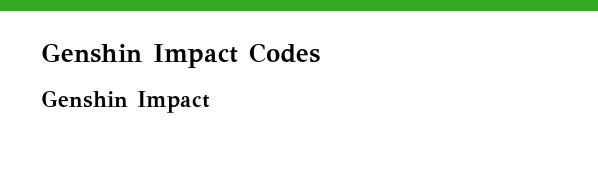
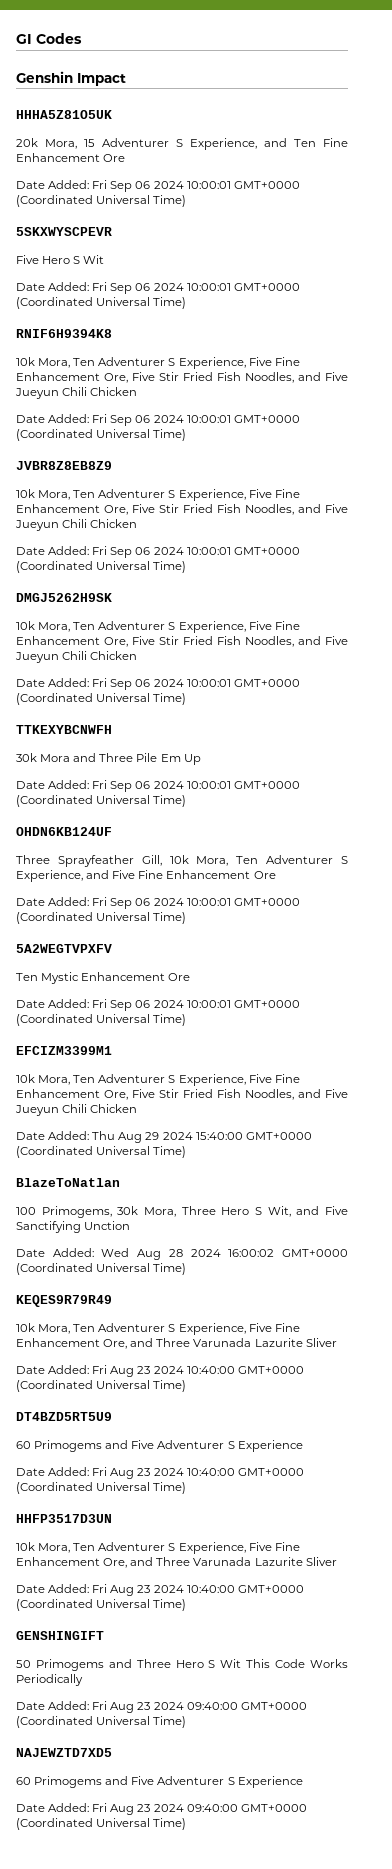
[41,43,238,68] Genshin Impact -> [16,34,32,44] GI
(210, 102) none -> [16,110,112,119] [16,138,348,150] [16,153,126,162] [16,180,300,192] [16,195,187,207] [16,227,112,236] [16,255,105,264] [16,282,300,294] [16,297,187,309] [16,329,112,338] [16,357,300,369] [16,372,348,383] [15,387,138,399] [16,414,300,426] [16,429,187,441] [16,461,112,470] [16,489,300,501] [16,504,348,515] [15,519,138,531] [16,546,300,558] [16,561,187,573] [16,593,112,602] [16,621,300,633] [16,636,348,647] [15,651,138,663] [16,678,300,690] [16,693,187,705] [16,725,112,734] [16,753,201,765] [16,780,300,792] [16,795,187,807] [16,827,112,836] [16,855,348,867] [16,870,276,882] [16,897,300,909] [16,912,187,924] [16,944,112,953] [16,972,191,984] [16,999,300,1011] [16,1014,187,1026] [16,1046,112,1055] [16,1074,300,1086] [16,1089,348,1100] [15,1104,138,1116] [16,1131,312,1143] [16,1146,187,1158] [16,1178,120,1187] [16,1206,348,1218] [16,1221,131,1233] [16,1248,349,1260] [16,1263,187,1275] [16,1295,112,1307] [16,1323,300,1335] [16,1338,337,1349] [16,1365,304,1377] [16,1380,187,1392] [16,1412,112,1421] [16,1440,303,1452] [16,1467,304,1479] [16,1482,187,1494] [16,1514,112,1523] [16,1542,300,1554] [16,1557,337,1568] [16,1584,304,1596] [16,1599,187,1611] [16,1631,104,1640] [16,1659,348,1671] [16,1674,83,1686] [16,1701,307,1713] [16,1716,187,1728] [16,1748,112,1757] [16,1776,303,1788] [16,1803,307,1815] [16,1818,187,1830] // HHHA5Z81O5UK // 20k Mora, 15 Adventurer S Experience, and Ten Fine Enhancement Ore // Date Added: Fri Sep 06 2024 10:00:01 GMT+0000 (Coordinated Universal Time) // 5SKXWYSCPEVR // Five Hero S Wit // Date Added: Fri Sep 06 2024 10:00:01 GMT+0000 (Coordinated Universal Time) // RNIF6H9394K8 // 10k Mora, Ten Adventurer S Experience, Five Fine Enhancement Ore, Five Stir Fried Fish Noodles, and Five Jueyun Chili Chicken // Date Added: Fri Sep 06 2024 10:00:01 GMT+0000 (Coordinated Universal Time) // JVBR8Z8EB8Z9 // 10k Mora, Ten Adventurer S Experience, Five Fine Enhancement Ore, Five Stir Fried Fish Noodles, and Five Jueyun Chili Chicken // Date Added: Fri Sep 06 2024 10:00:01 GMT+0000 (Coordinated Universal Time) // DMGJ5262H9SK // 10k Mora, Ten Adventurer S Experience, Five Fine Enhancement Ore, Five Stir Fried Fish Noodles, and Five Jueyun Chili Chicken // Date Added: Fri Sep 06 2024 10:00:01 GMT+0000 (Coordinated Universal Time) // TTKEXYBCNWFH // 30k Mora and Three Pile Em Up // Date Added: Fri Sep 06 2024 10:00:01 GMT+0000 (Coordinated Universal Time) // OHDN6KB124UF // Three Sprayfeather Gill, 10k Mora, Ten Adventurer S Experience, and Five Fine Enhancement Ore // Date Added: Fri Sep 06 2024 10:00:01 GMT+0000 (Coordinated Universal Time) // 5A2WEGTVPXFV // Ten Mystic Enhancement Ore // Date Added: Fri Sep 06 2024 10:00:01 GMT+0000 (Coordinated Universal Time) // EFCIZM3399M1 // 10k Mora, Ten Adventurer S Experience, Five Fine Enhancement Ore, Five Stir Fried Fish Noodles, and Five Jueyun Chili Chicken // Date Added: Thu Aug 29 2024 15:40:00 GMT+0000 (Coordinated Universal Time) // BlazeToNatlan // 100 Primogems, 30k Mora, Three Hero S Wit, and Five Sanctifying Unction // Date Added: Wed Aug 28 2024 16:00:02 GMT+0000 (Coordinated Universal Time) // KEQES9R79R49 // 10k Mora, Ten Adventurer S Experience, Five Fine Enhancement Ore, and Three Varunada Lazurite Sliver // Date Added: Fri Aug 23 2024 10:40:00 GMT+0000 (Coordinated Universal Time) // DT4BZD5RT5U9 // 60 Primogems and Five Adventurer S Experience // Date Added: Fri Aug 23 2024 10:40:00 GMT+0000 (Coordinated Universal Time) // HHFP3517D3UN // 10k Mora, Ten Adventurer S Experience, Five Fine Enhancement Ore, and Three Varunada Lazurite Sliver // Date Added: Fri Aug 23 2024 10:40:00 GMT+0000 (Coordinated Universal Time) // GENSHINGIFT // 50 Primogems and Three Hero S Wit This Code Works Periodically // Date Added: Fri Aug 23 2024 09:40:00 GMT+0000 (Coordinated Universal Time) // NAJEWZTD7XD5 // 60 Primogems and Five Adventurer S Experience // Date Added: Fri Aug 23 2024 09:40:00 GMT+0000 (Coordinated Universal Time)

